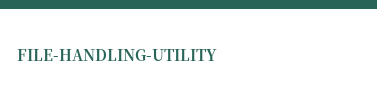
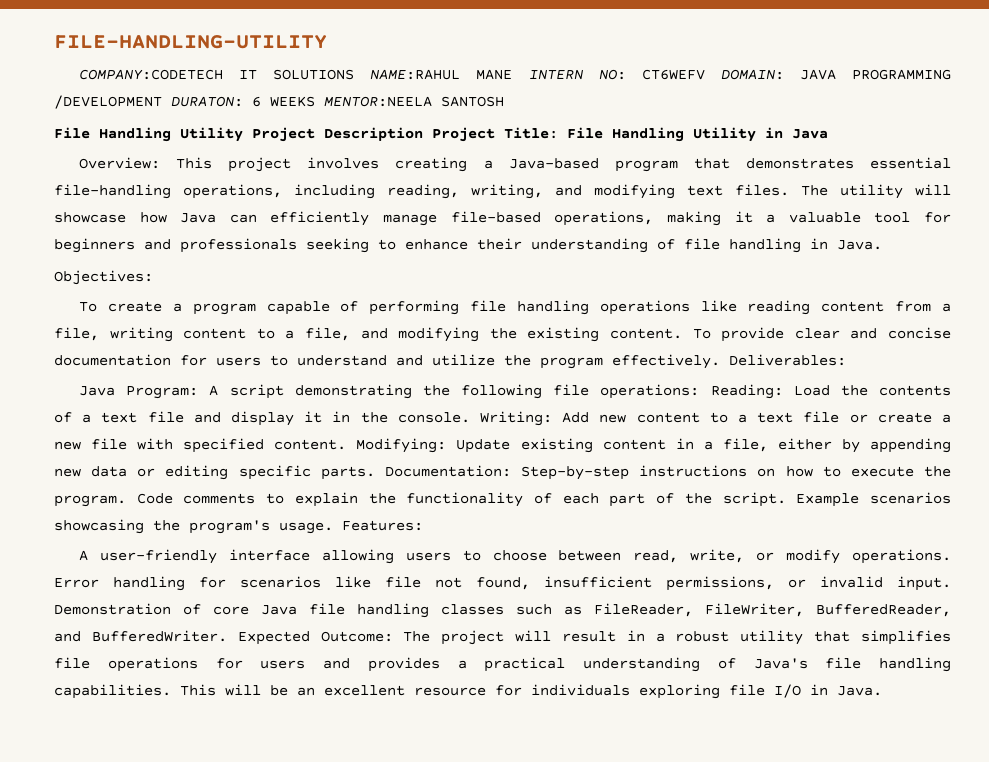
(217, 55) none -> [79,69,952,80] [54,95,504,109] [54,127,828,142] [79,157,951,172] [54,184,951,199] [54,211,952,226] [54,238,882,253] [54,270,153,285] [79,300,951,315] [54,327,952,342] [54,354,846,369] [79,384,951,399] [54,411,952,426] [54,438,951,453] [54,465,952,480] [54,492,951,507] [54,519,423,534] [79,549,951,564] [54,576,951,591] [54,603,951,618] [54,630,951,645] [54,657,951,672] [54,684,882,699] // COMPANY:CODETECH IT SOLUTIONS NAME:RAHUL MANE INTERN NO: CT6WEFV DOMAIN: JAVA PROGRAMMING /DEVELOPMENT DURATON: 6 WEEKS MENTOR:NEELA SANTOSH // File Handling Utility Project Description Project Title: File Handling Utility in Java // Overview: This project involves creating a Java-based program that demonstrates essential file-handling operations, including reading, writing, and modifying text files. The utility will showcase how Java can efficiently manage file-based operations, making it a valuable tool for beginners and professionals seeking to enhance their understanding of file handling in Java. // Objectives: // To create a program capable of performing file handling operations like reading content from a file, writing content to a file, and modifying the existing content. To provide clear and concise documentation for users to understand and utilize the program effectively. Deliverables: // Java Program: A script demonstrating the following file operations: Reading: Load the contents of a text file and display it in the console. Writing: Add new content to a text file or create a new file with specified content. Modifying: Update existing content in a file, either by appending new data or editing specific parts. Documentation: Step-by-step instructions on how to execute the program. Code comments to explain the functionality of each part of the script. Example scenarios showcasing the program's usage. Features: // A user-friendly interface allowing users to choose between read, write, or modify operations. Error handling for scenarios like file not found, insufficient permissions, or invalid input. Demonstration of core Java file handling classes such as FileReader, FileWriter, BufferedReader, and BufferedWriter. Expected Outcome: The project will result in a robust utility that simplifies file operations for users and provides a practical understanding of Java's file handling capabilities. This will be an excellent resource for individuals exploring file I/O in Java.

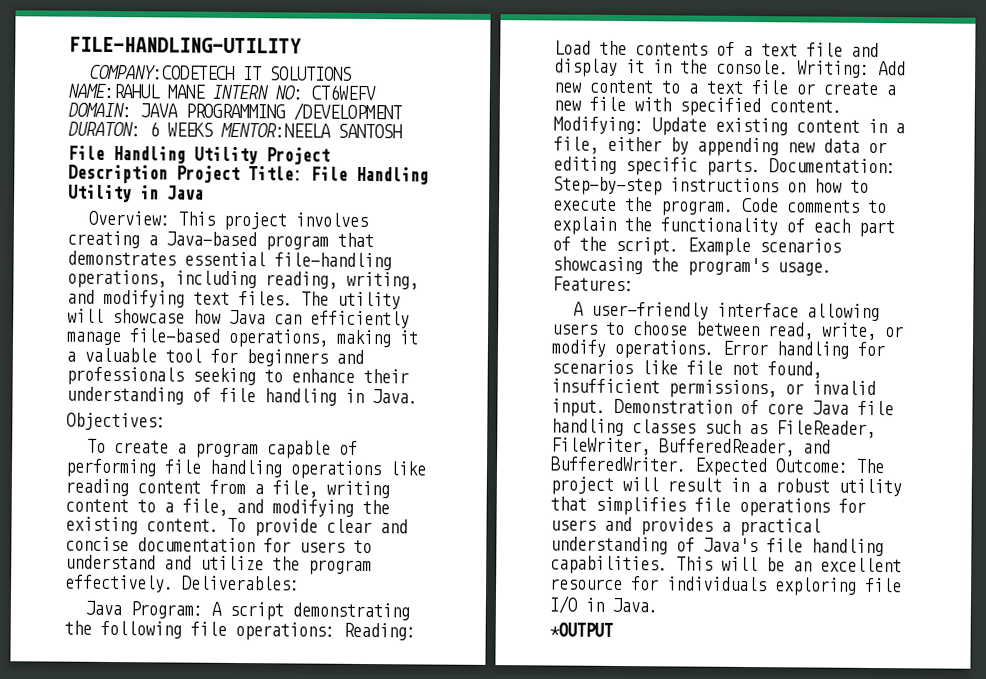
(882, 691) none -> [549,622,613,637] // *OUTPUT

